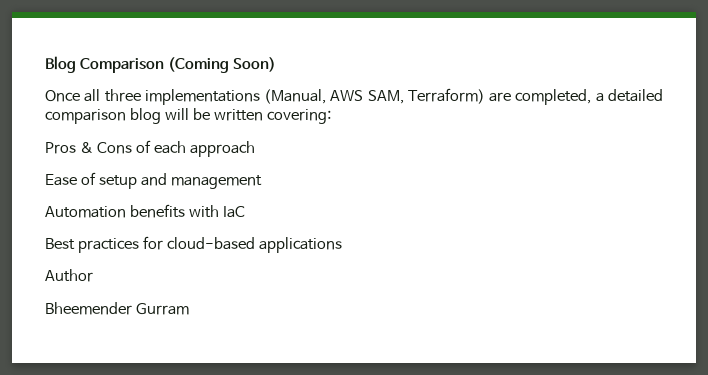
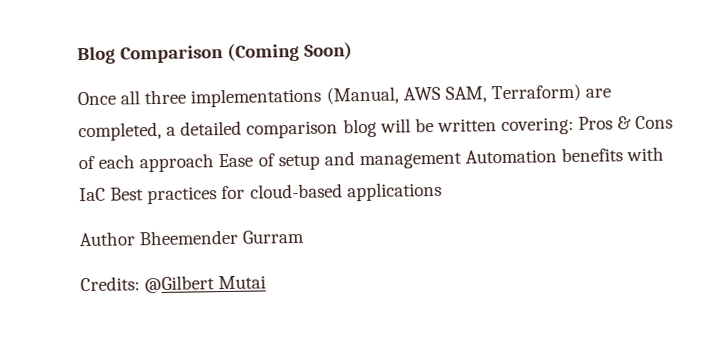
(331, 116) // -> (575, 126) none
(255, 149) // -> (215, 163) none
(262, 182) // -> (462, 161) none
(245, 212) // -> (106, 194) none
(93, 275) // -> (135, 239) none
(189, 309) none -> [80,275,267,294] // Credits: @Gilbert Mutai

